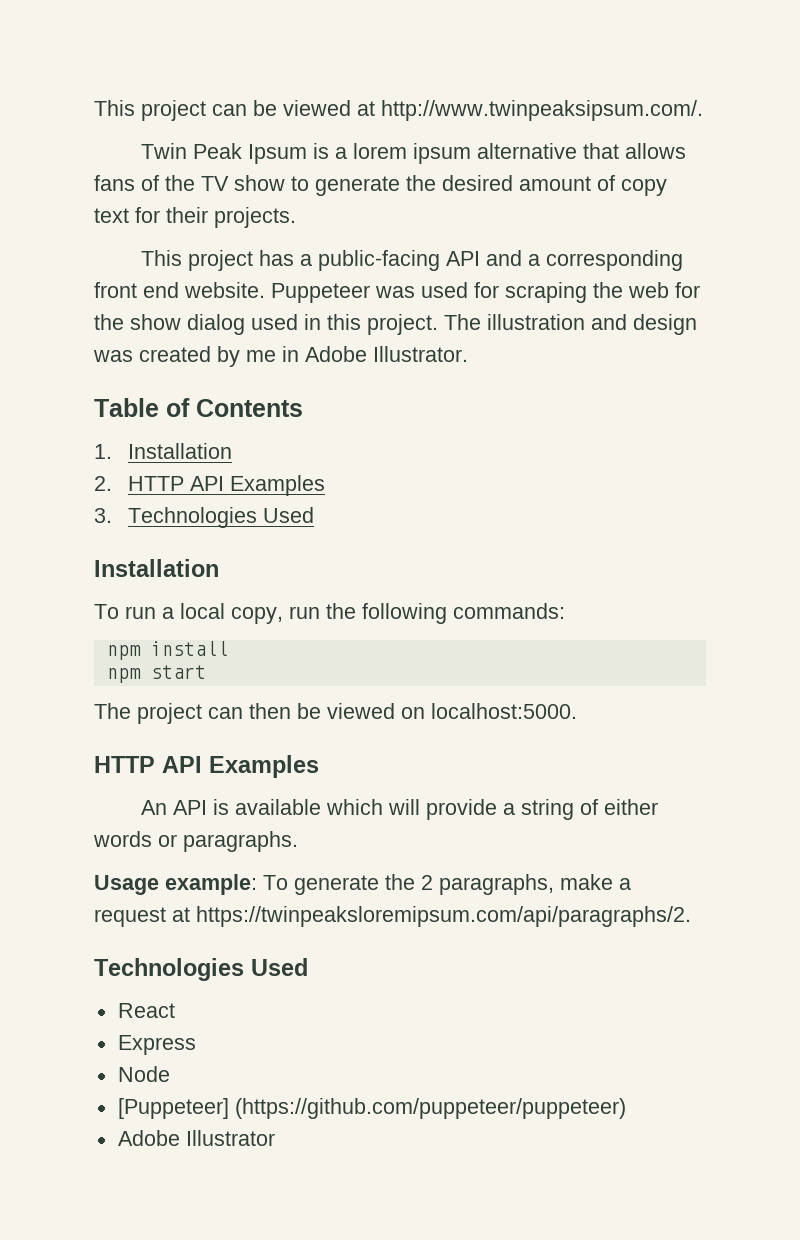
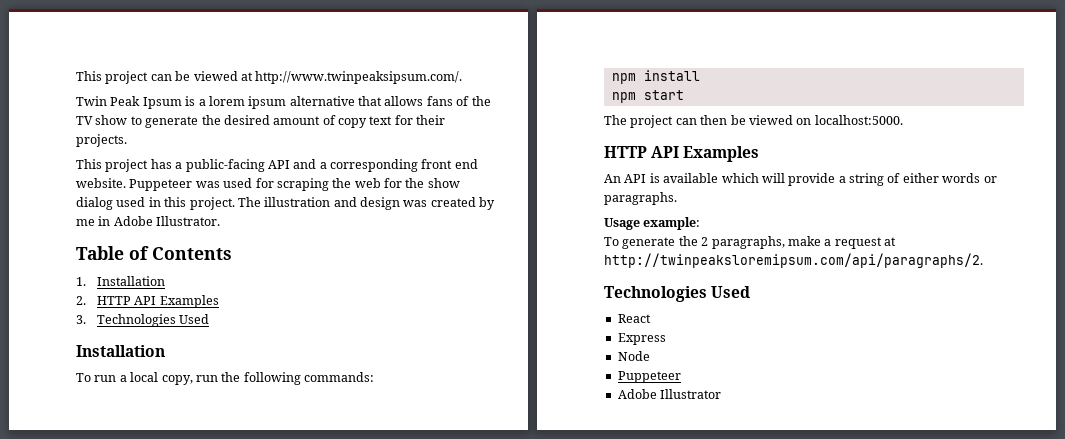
(257, 884) none -> (701, 223) //
[196,906,691,927] https://twinpeaksloremipsum.com/api/paragraphs/2. -> [604,253,983,268] http://twinpeaksloremipsum.com/api/paragraphs/2.
[117,1098,626,1119] [Puppeteer] (https://github.com/puppeteer/puppeteer) -> [617,371,681,383] Puppeteer

